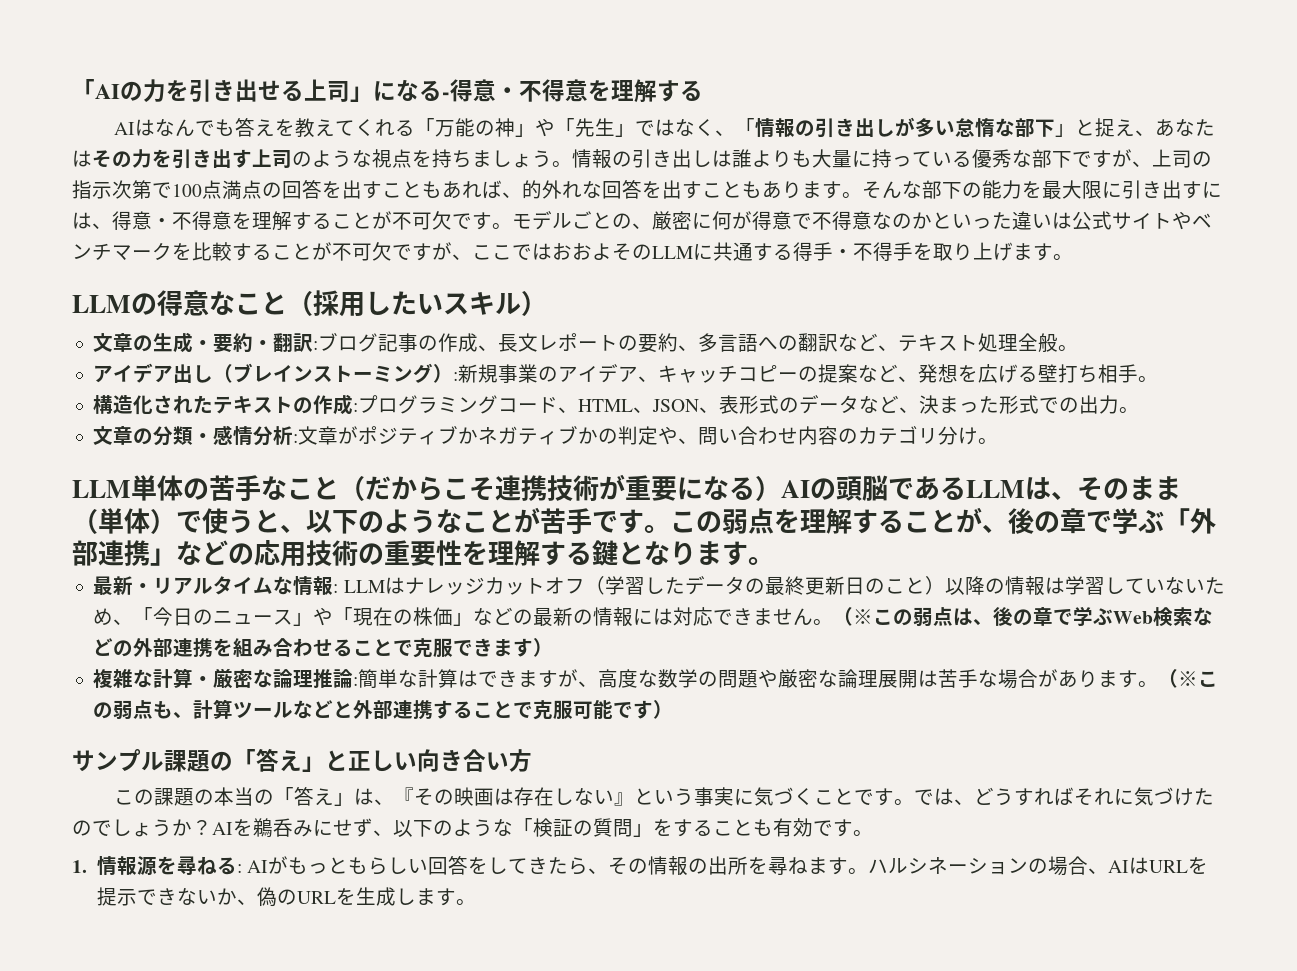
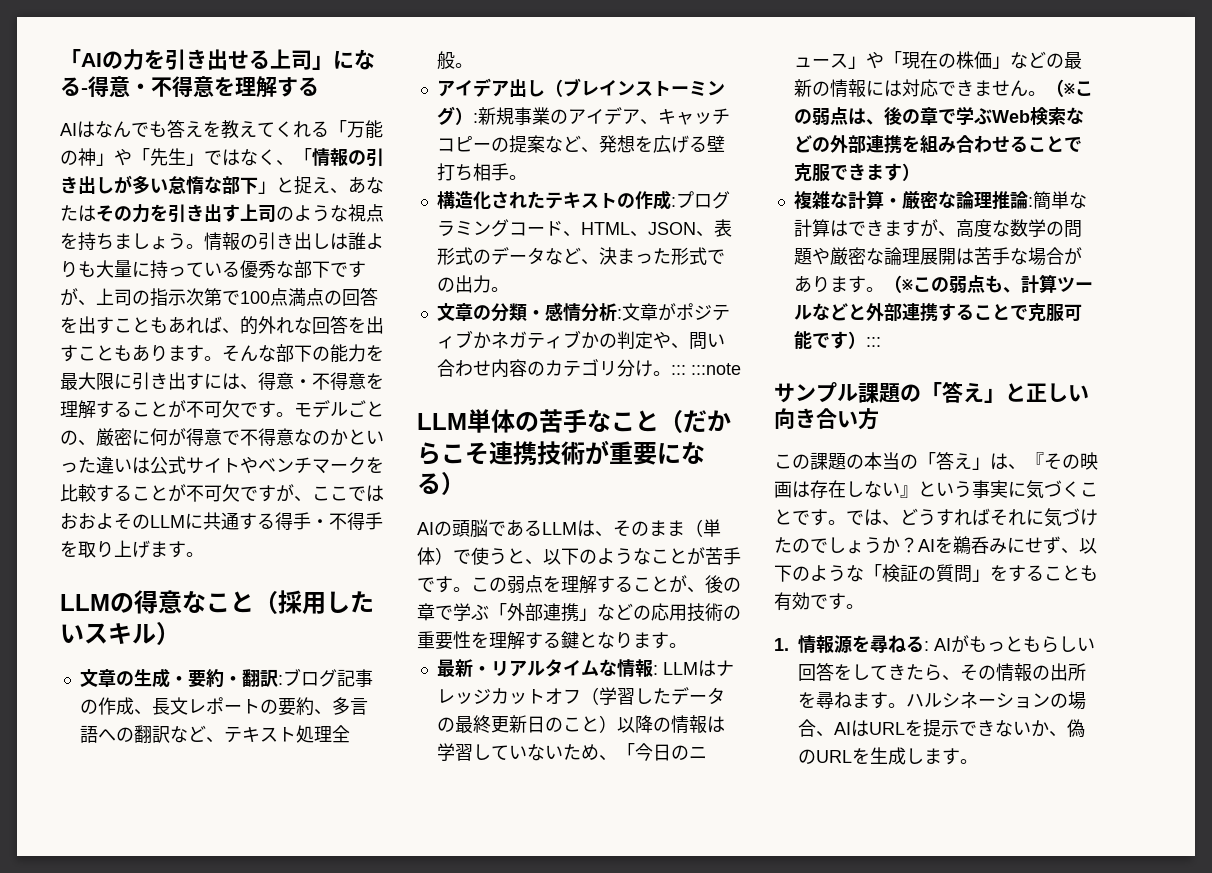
(999, 441) none -> [670,363,741,375] ::: :::note
(781, 488) none -> (465, 483) //
(674, 709) none -> [865,337,881,347] :::

